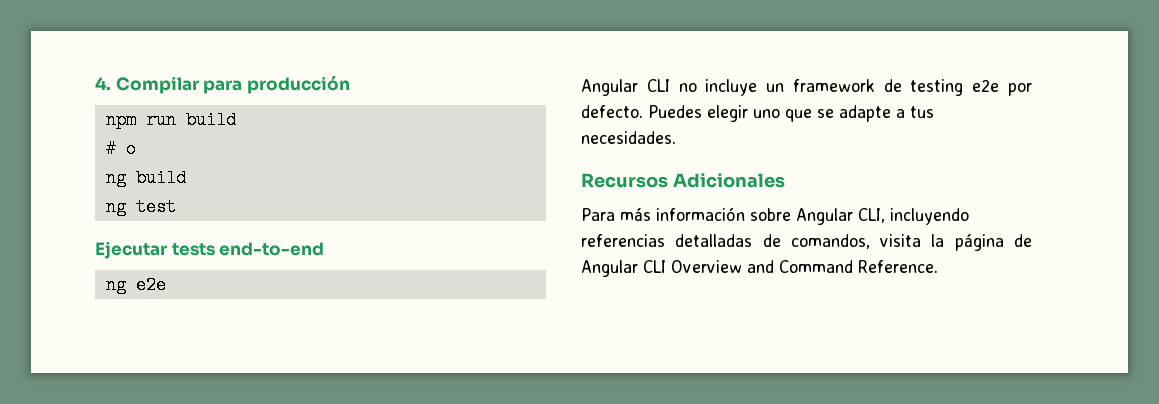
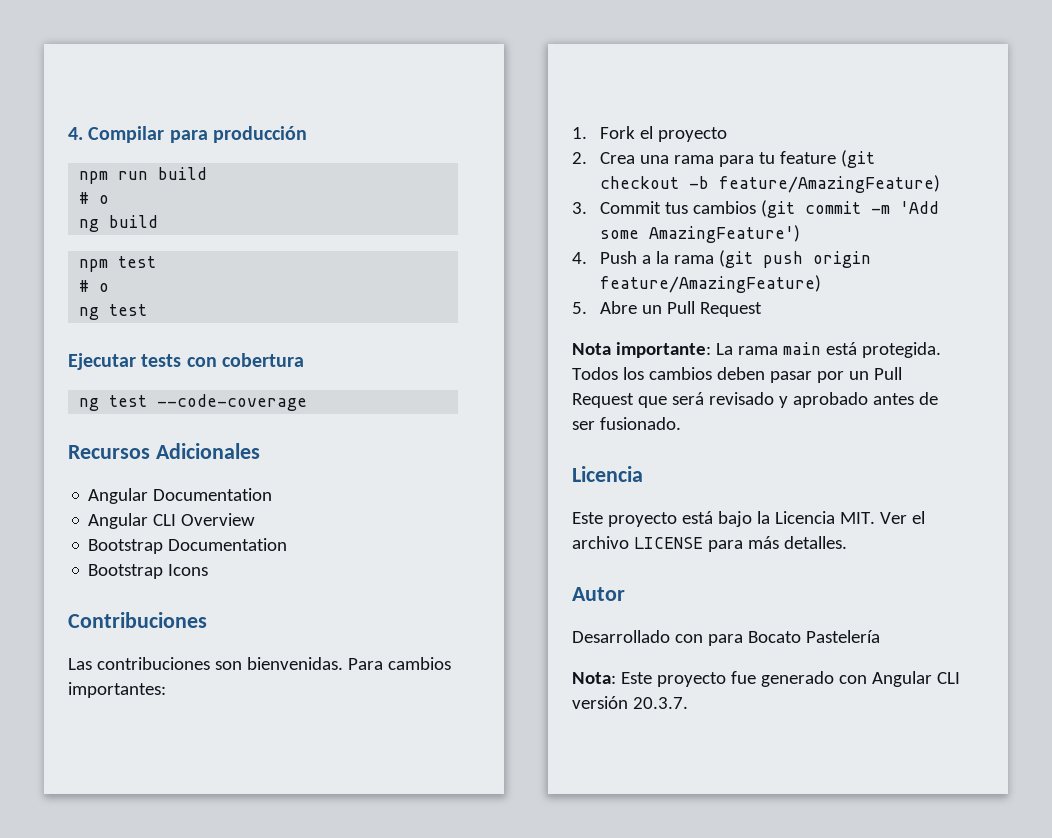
(186, 178) none -> [79,256,157,272] [79,280,110,292] // npm test // # o
[219,242,325,256] [105,276,166,294] [581,79,1032,96] [581,105,934,122] [581,131,676,144] [581,173,785,188] [581,207,969,225] [581,234,1032,251] [581,260,938,277] end-to-end // ng e2e // Angular CLI no incluye un framework de testing e2e por defecto. Puedes elegir uno que se adapte a tus necesidades. // Recursos Adicionales // Para más información sobre Angular CLI, incluyendo referencias detalladas de comandos, visita la página de Angular CLI Overview and Command Reference. -> [186,353,305,367] [79,394,308,411] [68,443,260,459] [88,488,273,504] [88,513,256,529] [88,538,288,554] [88,564,209,579] [68,612,207,628] [68,657,451,670] [68,682,166,698] [572,126,727,142] [572,150,875,168] [599,175,940,193] [572,200,939,218] [599,225,800,243] [572,250,871,268] [599,275,821,293] [572,301,762,317] [572,342,941,358] [572,367,902,383] [572,392,938,408] [572,417,681,430] [572,466,643,482] [572,511,925,527] [572,536,847,552] [572,587,625,601] [572,630,880,646] [572,671,960,687] [572,696,688,709] con cobertura // ng test --code-coverage // Recursos Adicionales // Angular Documentation // Angular CLI Overview // Bootstrap Documentation // Bootstrap Icons // Contribuciones // Las contribuciones son bienvenidas. Para cambios importantes: // 1. Fork el proyecto // 2. Crea una rama para tu feature (git checkout -b feature/AmazingFeature) // 3. Commit tus cambios (git commit -m 'Add some AmazingFeature') // 4. Push a la rama (git push origin feature/AmazingFeature) // 5. Abre un Pull Request // Nota importante: La rama main está protegida. Todos los cambios deben pasar por un Pull Request que será revisado y aprobado antes de ser fusionado. // Licencia // Este proyecto está bajo la Licencia MIT. Ver el archivo LICENSE para más detalles. // Autor // Desarrollado con para Bocato Pastelería // Nota: Este proyecto fue generado con Angular CLI versión 20.3.7.

